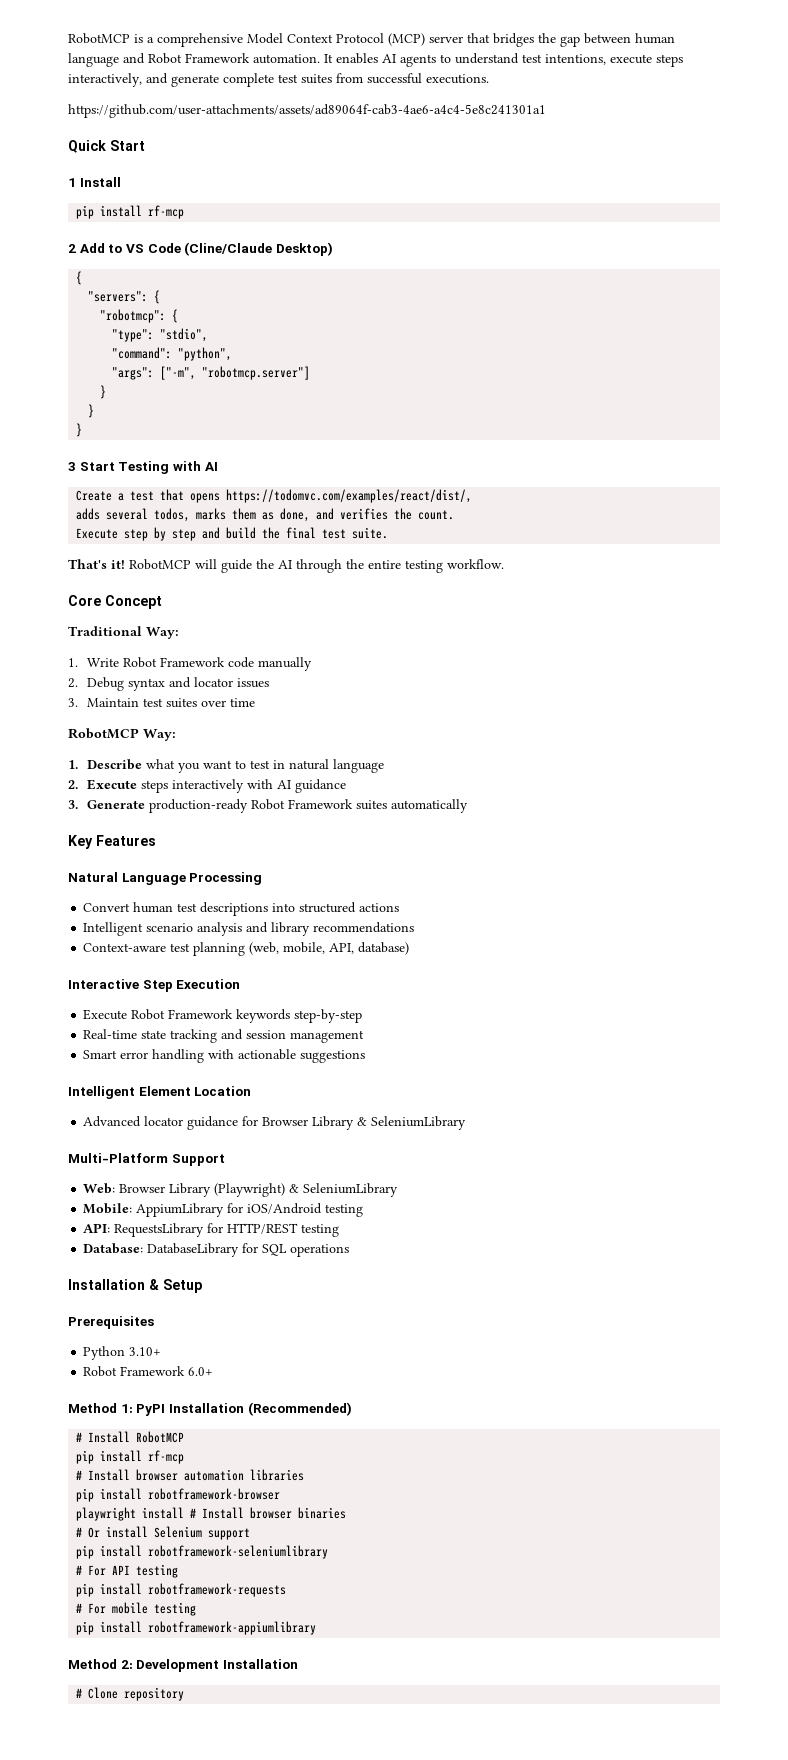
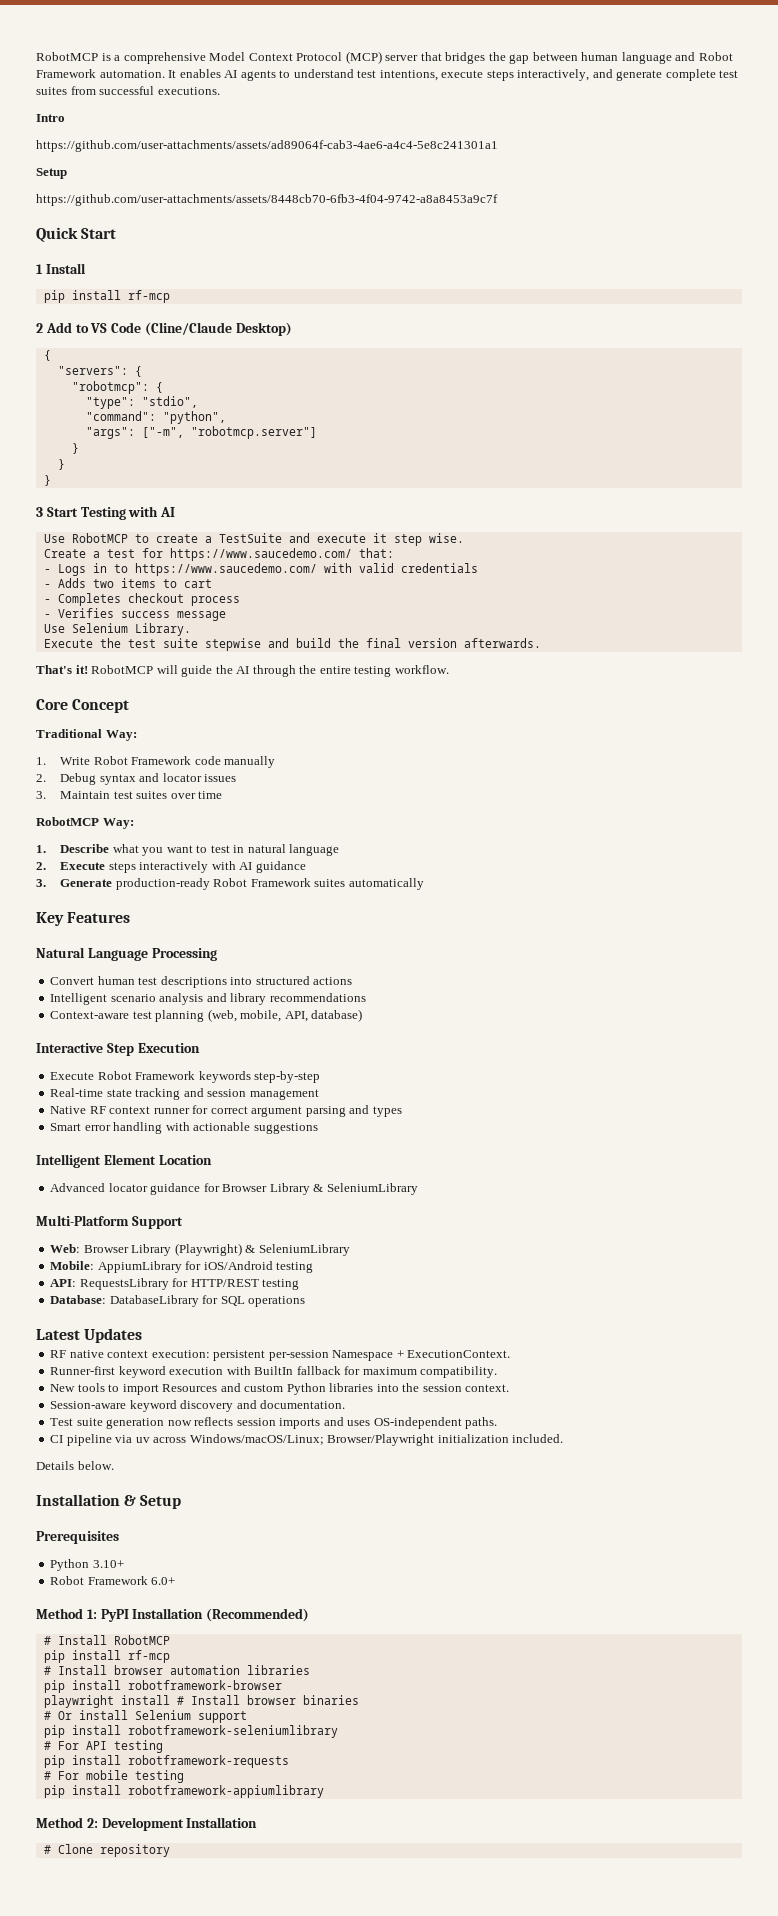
(489, 79) none -> [36,114,65,122] // Intro
(546, 111) none -> [36,168,67,179] [36,194,498,206] // Setup // https://github.com/user-attachments/assets/8448cb70-6fb3-4f04-9742-a8a8453a9c7f
[76,489,473,503] [76,508,455,522] [76,527,197,541] Create a test that opens https://todomvc.com/examples/react/dist/, // adds several todos, marks them as done, and verifies the count. // Execute step by step -> [43,533,464,546] [43,548,394,561] [43,563,478,576] [43,578,212,588] [43,593,240,606] [43,608,226,621] [43,623,191,636] [43,638,261,651] Use RobotMCP to create a TestSuite and execute it step wise. // Create a test for https://www.saucedemo.com/ that: // - Logs in to https://www.saucedemo.com/ with valid credentials // - Adds two items to cart // - Completes checkout process // - Verifies success message // Use Selenium Library. // Execute the test suite stepwise
[322,527,389,539] test suite. -> [407,638,541,648] version afterwards.
(365, 1036) none -> [50,1105,402,1117] // Native RF context runner for correct argument parsing and types
(350, 1250) none -> [36,1328,143,1343] [50,1350,511,1361] [50,1366,498,1378] [50,1383,510,1395] [50,1400,346,1412] [50,1417,498,1429] [50,1434,564,1446] [36,1461,114,1470] // Latest Updates // RF native context execution: persistent per-session Namespace + ExecutionContext. // Runner-first keyword execution with BuiltIn fallback for maximum compatibility. // New tools to import Resources and custom Python libraries into the session context. // Session-aware keyword discovery and documentation. // Test suite generation now reflects session imports and uses OS-independent paths. // CI pipeline via uv across Windows/macOS/Linux; Browser/Playwright initialization included. // Details below.

